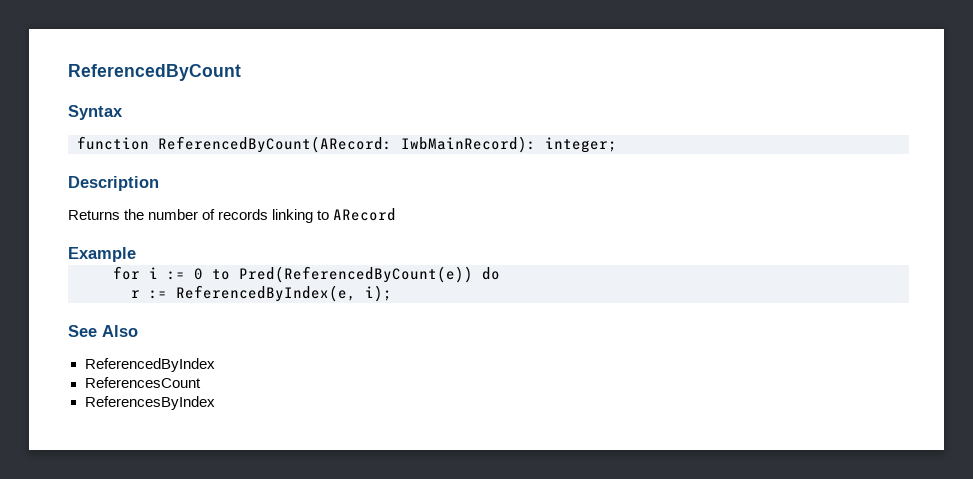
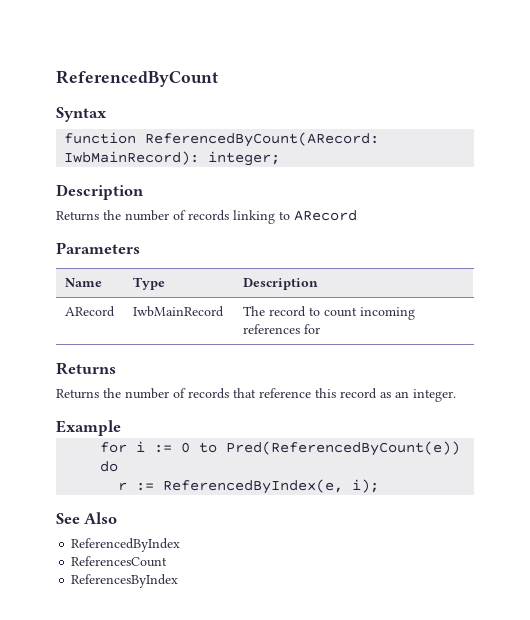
(397, 214) none -> [56,242,140,254] [65,278,103,287] [133,277,166,290] [243,278,319,290] [65,306,116,317] [133,306,225,317] [243,306,416,320] [243,324,321,334] [56,362,116,375] [56,388,456,402] // Parameters // Name | Type | Description // ARecord | IwbMainRecord | The record to count incoming references for // Returns // Returns the number of records that reference this record as an integer.

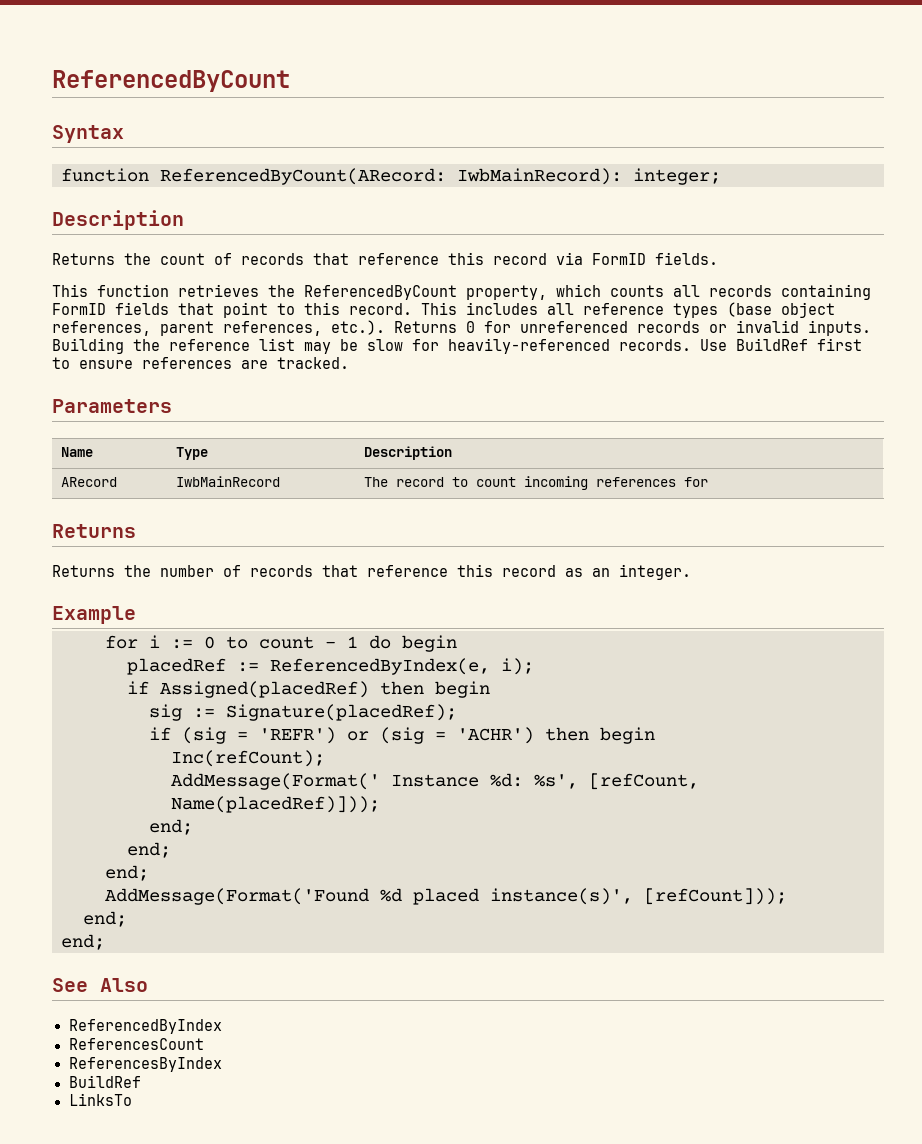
[125,210,357,224] number of records linking to ARecord -> [160,252,718,265] [52,284,871,300] [52,302,835,318] [52,320,871,336] [52,338,862,354] [52,357,349,369] count of records that reference this record via FormID fields. // This function retrieves the ReferencedByCount property, which counts all records containing FormID fields that point to this record. This includes all reference types (base object references, parent references, etc.). Returns 0 for unreferenced records or invalid inputs. Building the reference list may be slow for heavily-referenced records. Use BuildRef first to ensure references are tracked.
[226,441,461,456] Pred(ReferencedByCount(e)) -> [259,636,358,649] count - 1
[118,482,128,491] // r -> [402,635,457,652] [127,658,226,675] begin // placedRef
(380, 486) none -> [127,681,490,698] [149,704,457,721] [149,727,655,744] [171,750,325,767] [171,773,699,790] [171,796,380,813] [149,819,193,835] [127,842,171,858] [105,865,149,881] [105,888,787,905] [83,911,127,927] [61,934,105,950] // if Assigned(placedRef) then begin // sig := Signature(placedRef); // if (sig = 'REFR') or (sig = 'ACHR') then begin // Inc(refCount); // AddMessage(Format(' Instance %d: %s', [refCount, Name(placedRef)])); // end; // end; // end; // AddMessage(Format('Found %d placed instance(s)', [refCount])); // end; // end;
(179, 581) none -> [68,1075,141,1088] [68,1093,132,1106] // BuildRef // LinksTo

